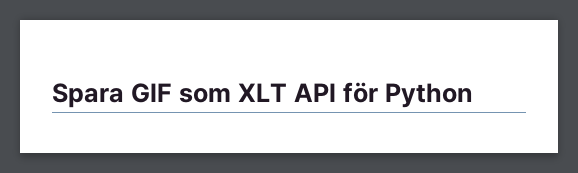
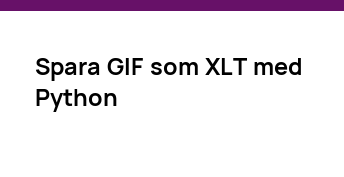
[294,82,379,103] API för -> [253,58,304,75] med

